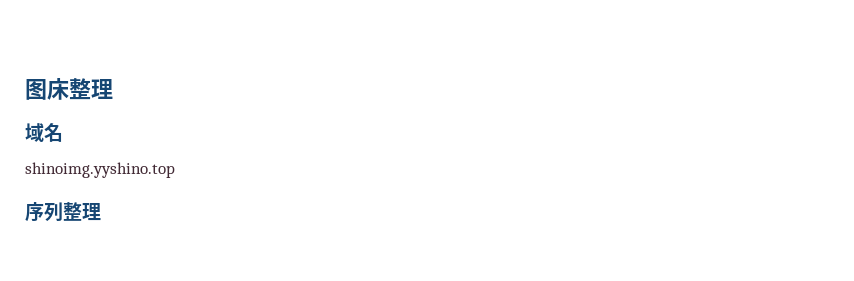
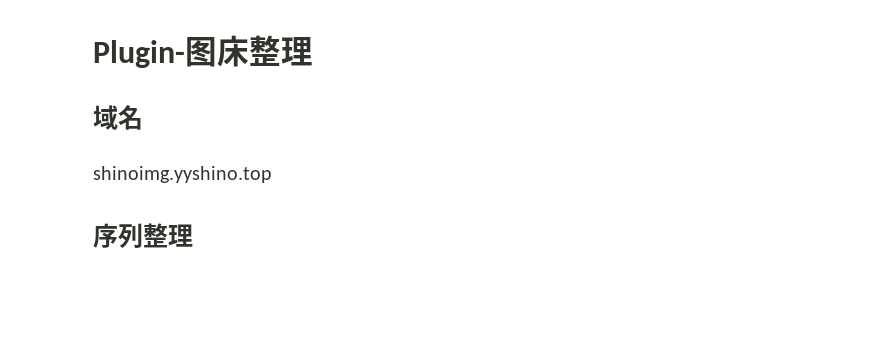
(25, 89) none -> [93,40,185,68] Plugin-

